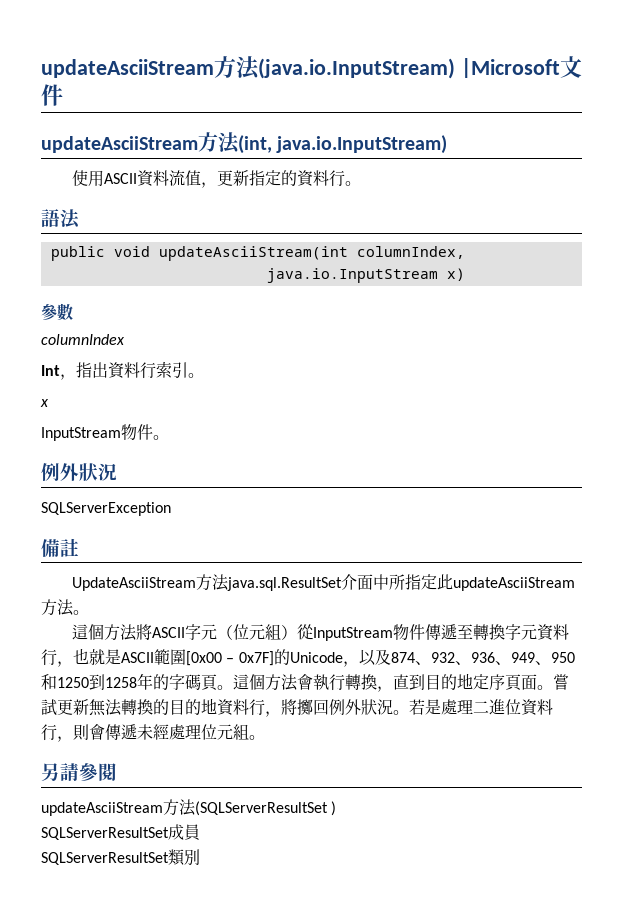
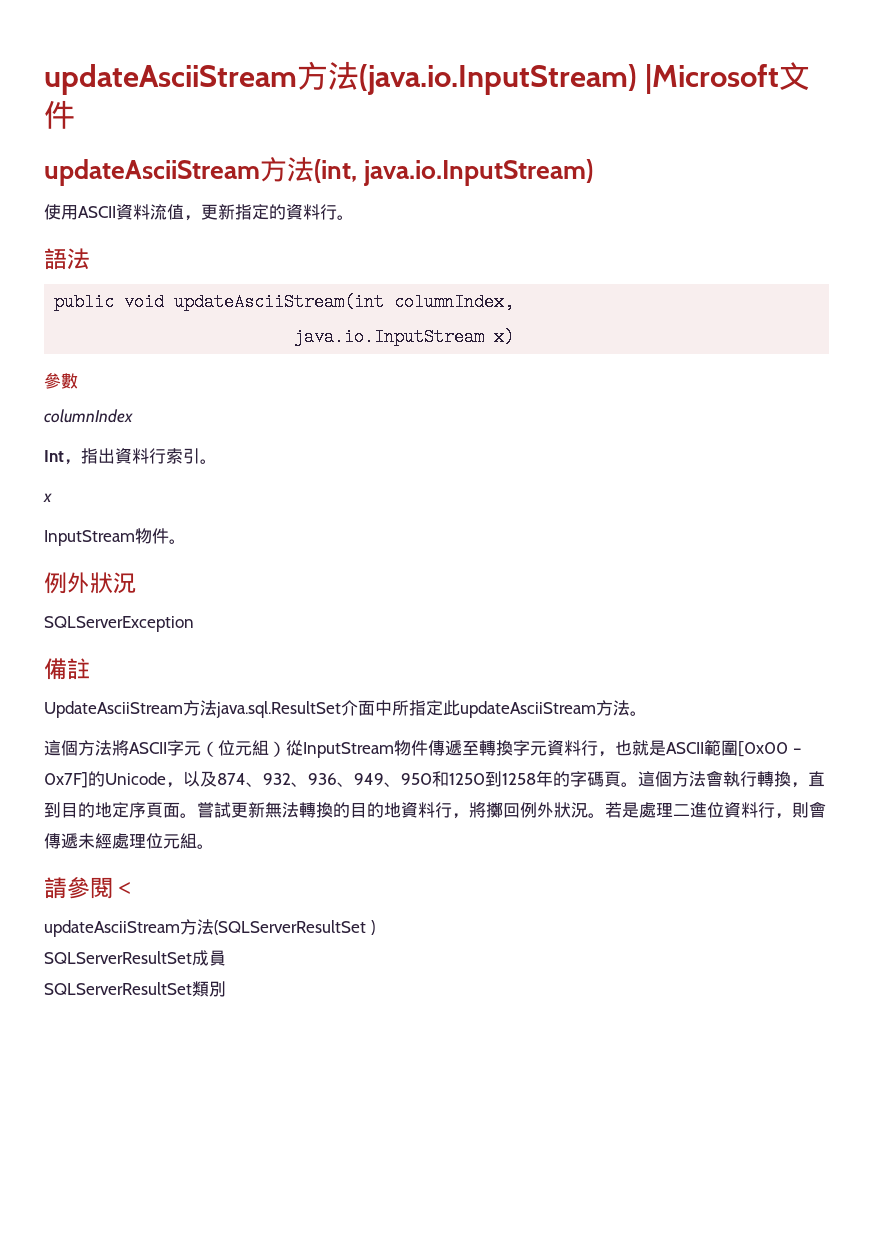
[41,763,60,781] 另 -> (214, 846) none
(117, 772) none -> [113,881,136,896] ＜

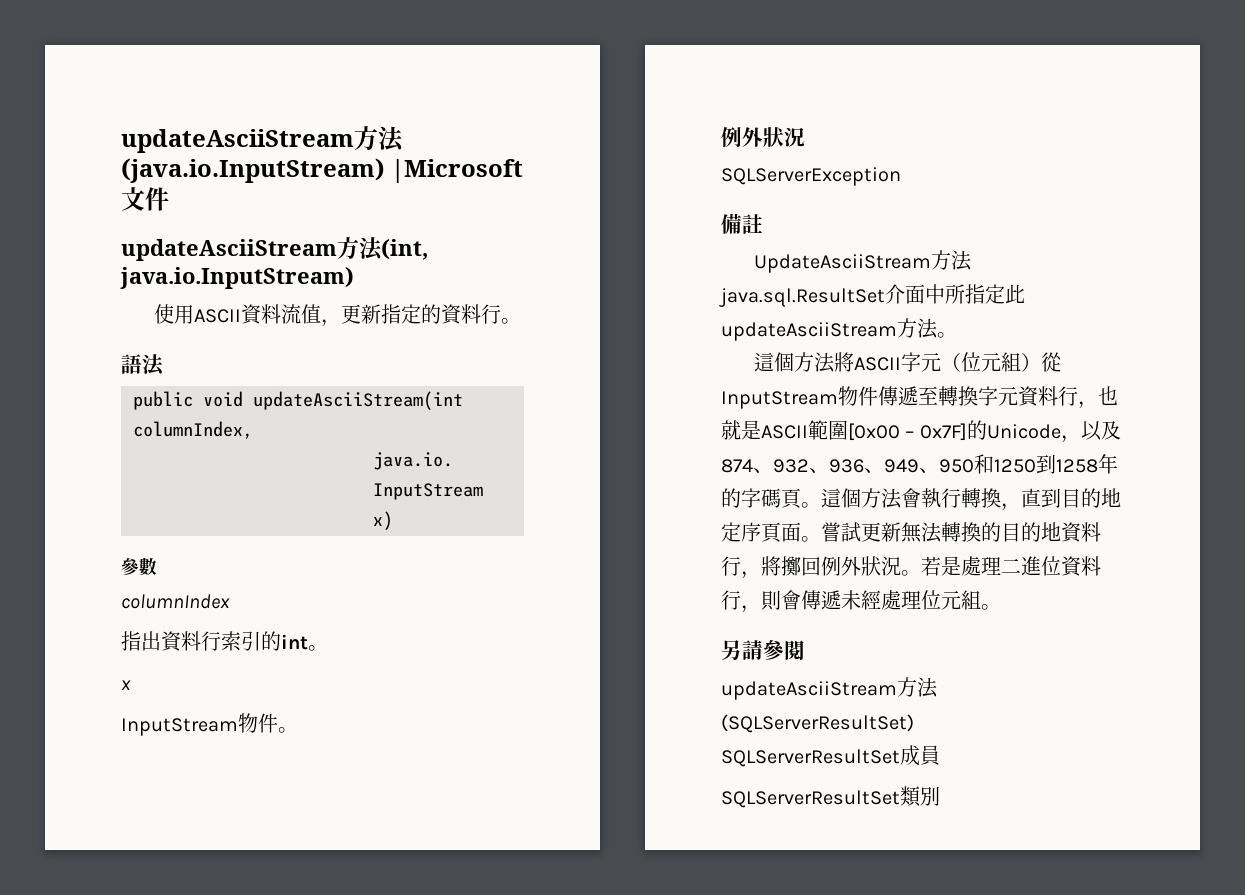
[44,450,81,465] Int， -> (230, 601) none
(200, 456) none -> [261,631,308,651] 的int
(214, 846) none -> [721,640,742,660] 另
[113,881,136,896] [44,919,375,937] ＜ // updateAsciiStream方法(SQLServerResultSet ) -> [721,677,938,700] [721,714,914,733] // updateAsciiStream方法(SQLServerResultSet)

